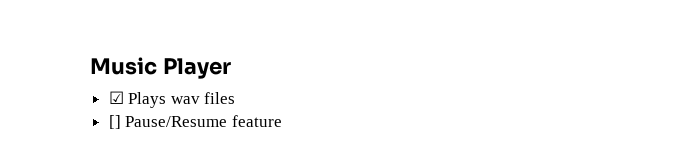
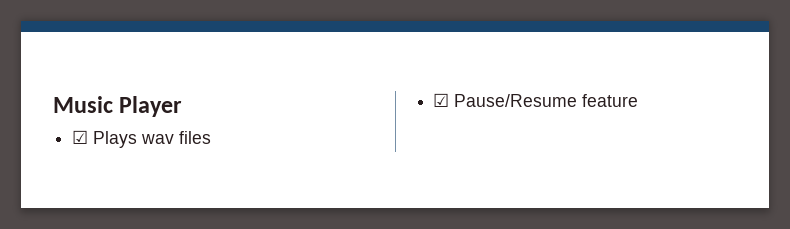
[108,115,121,129] [] -> [433,93,450,107] ☑

